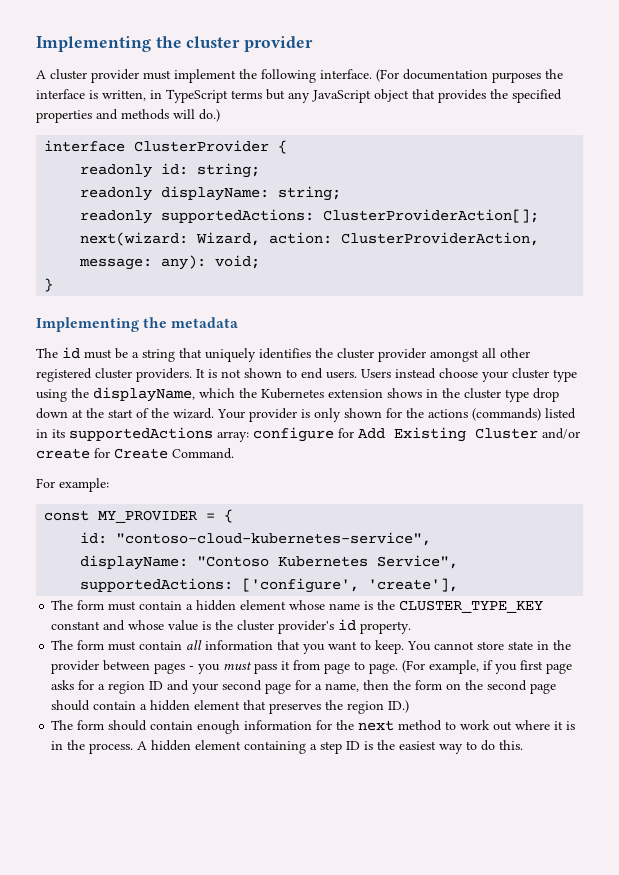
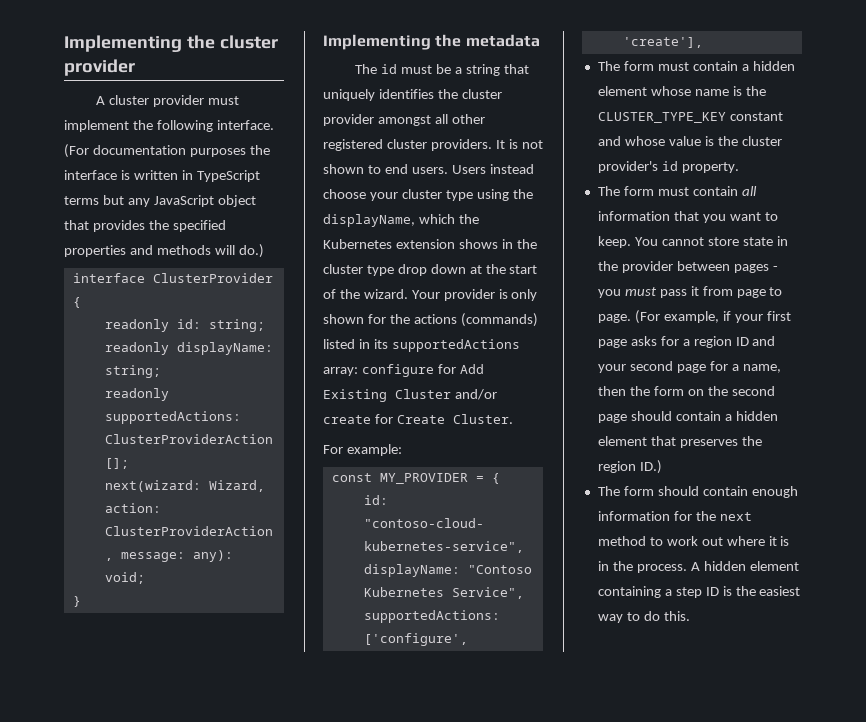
[102,90,146,101] written, -> [133,170,178,180] written
[172,448,234,459] Command. -> [452,414,513,424] Cluster.
[495,664,518,674] you -> [734,314,763,323] your

